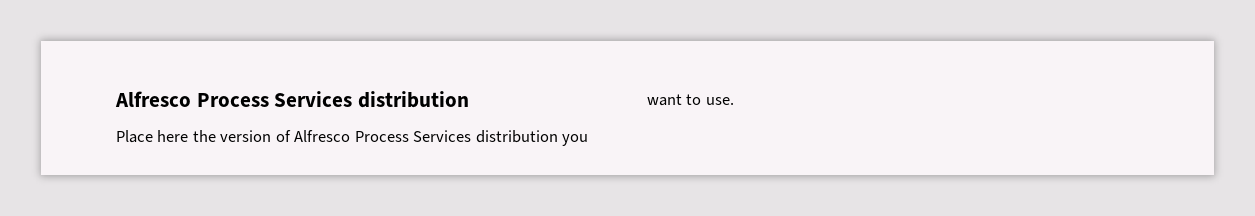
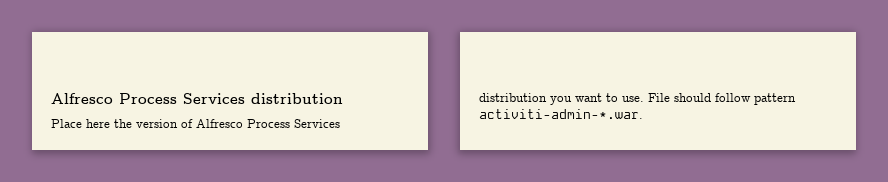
(734, 101) none -> [648,93,796,105] [479,109,643,119] File should follow pattern activiti-admin-*.war.

